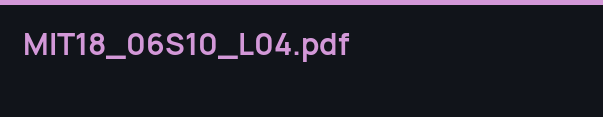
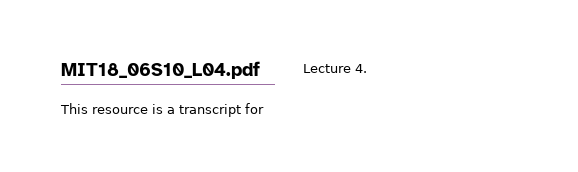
(350, 47) none -> [60,103,264,117] [303,64,367,73] // This resource is a transcript for Lecture 4.

